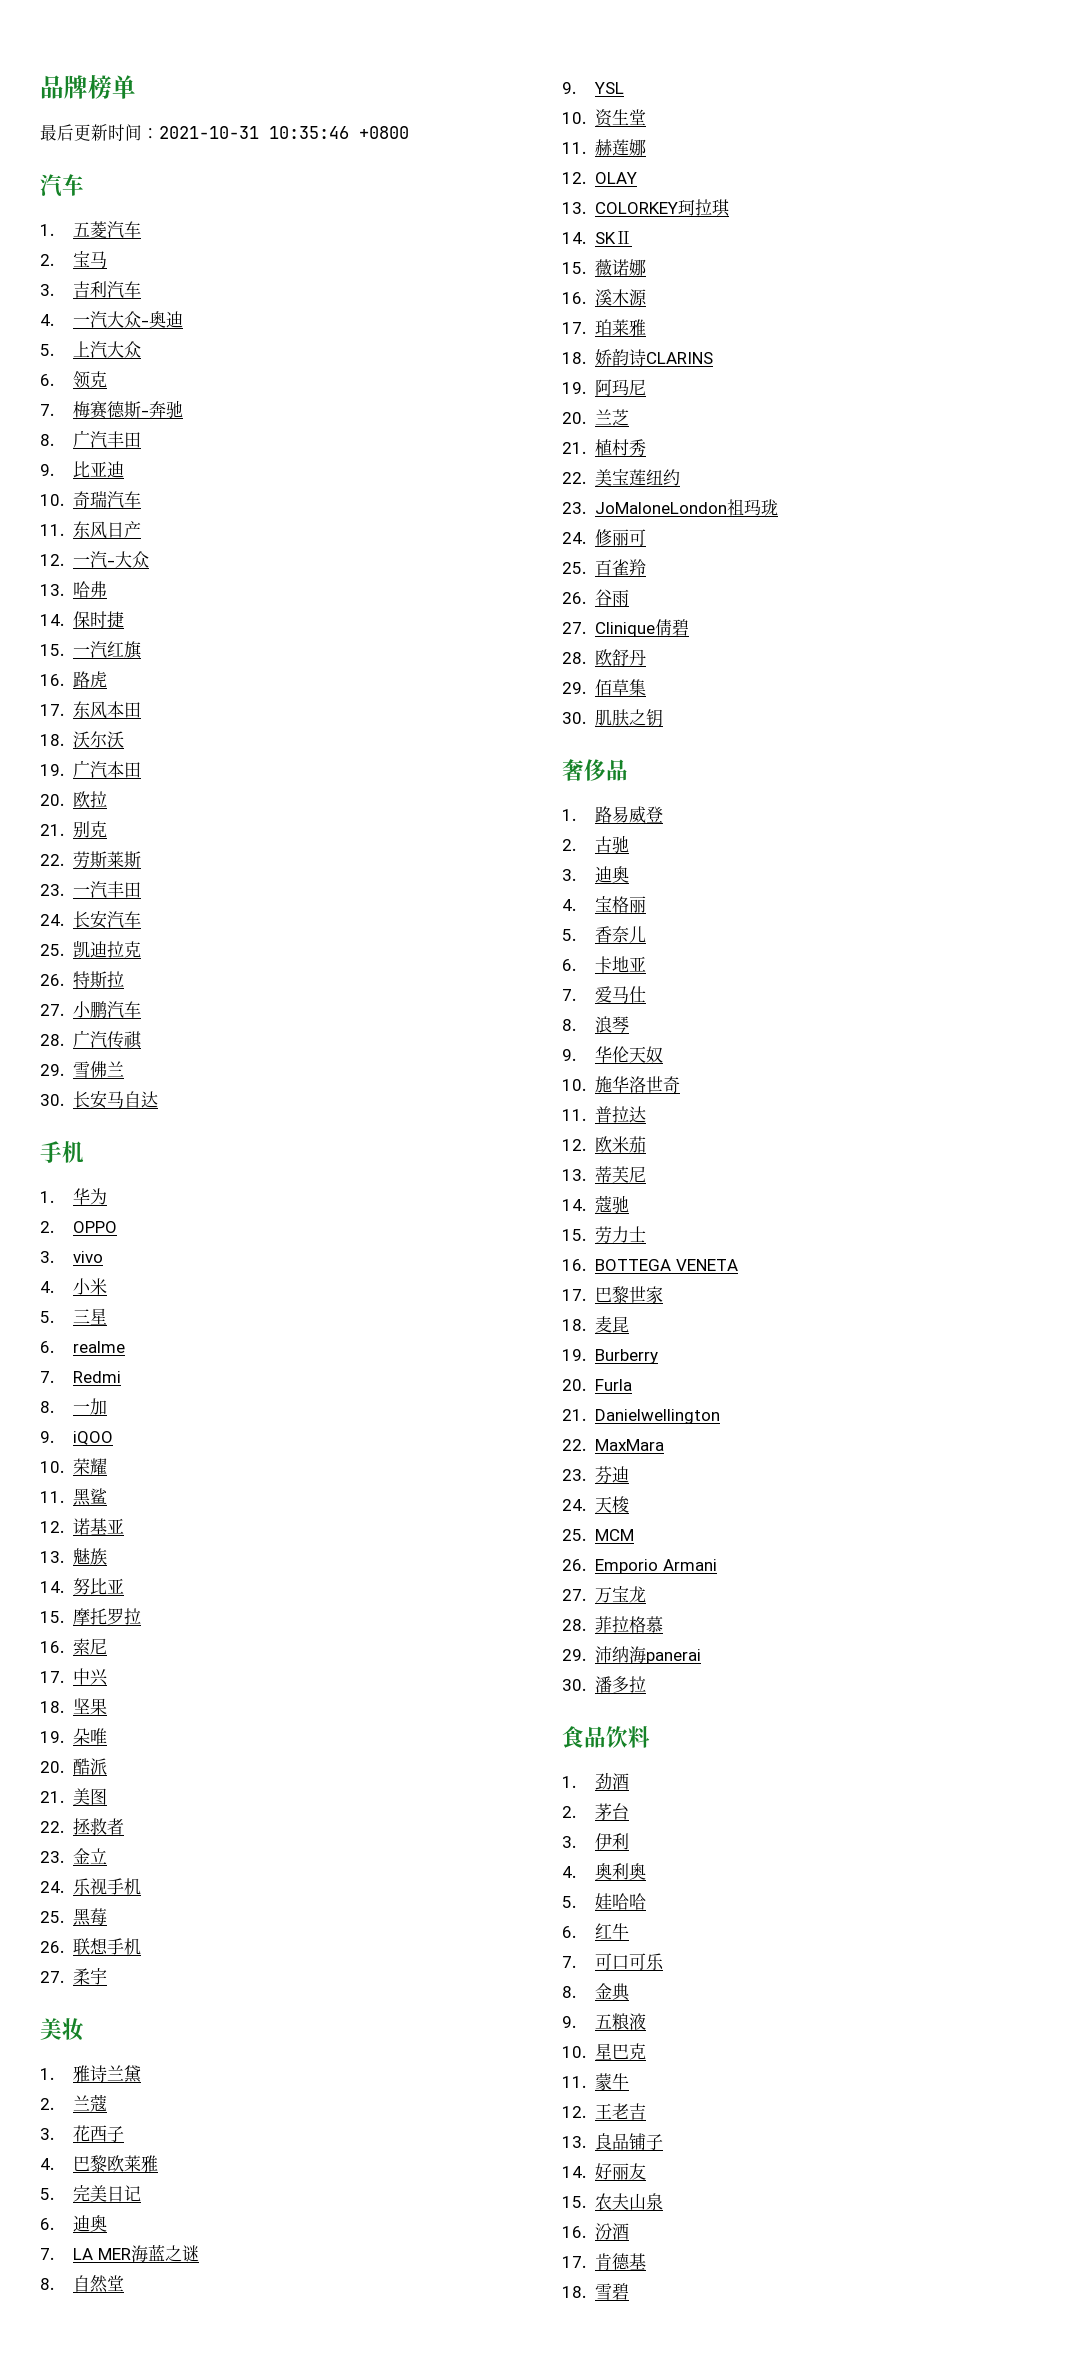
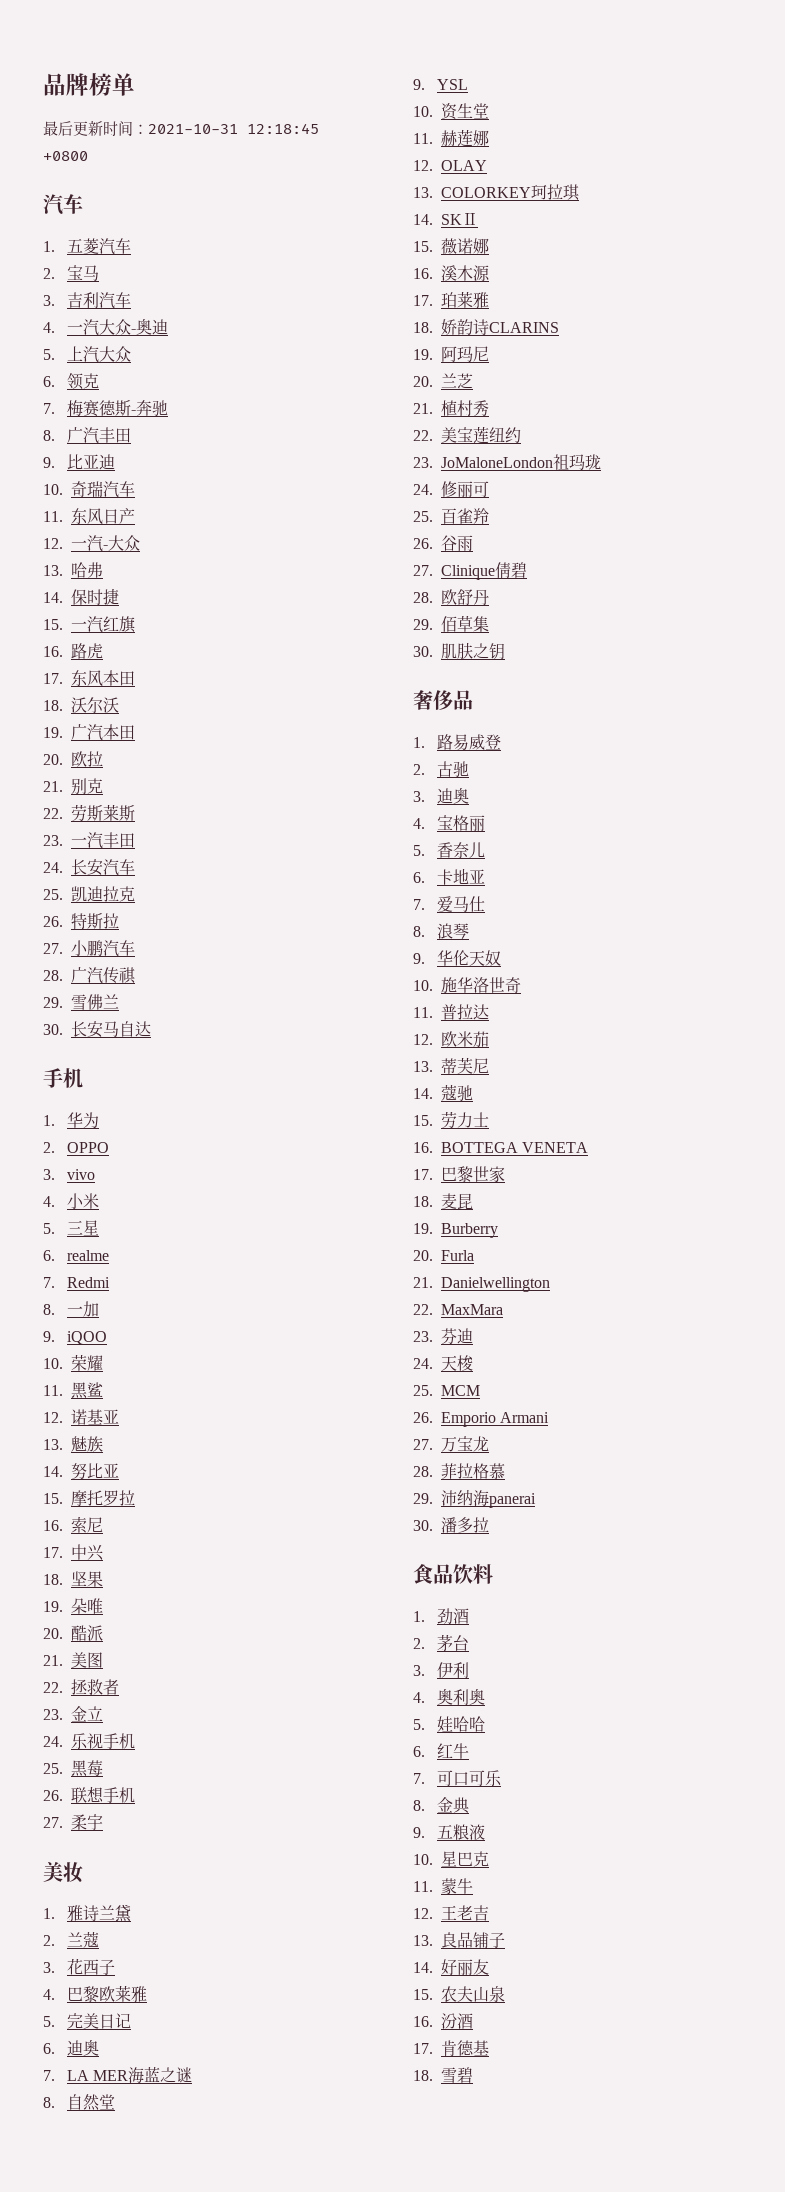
[269,126,349,139] 10:35:46 -> [247,123,319,134] 12:18:45

